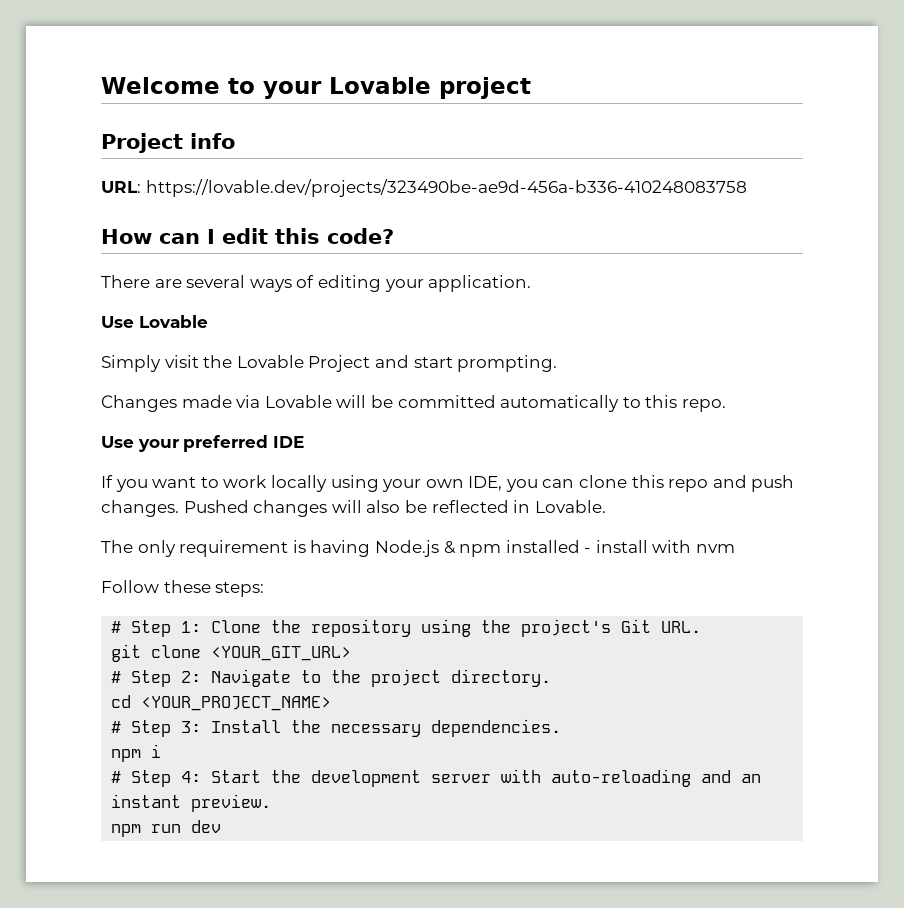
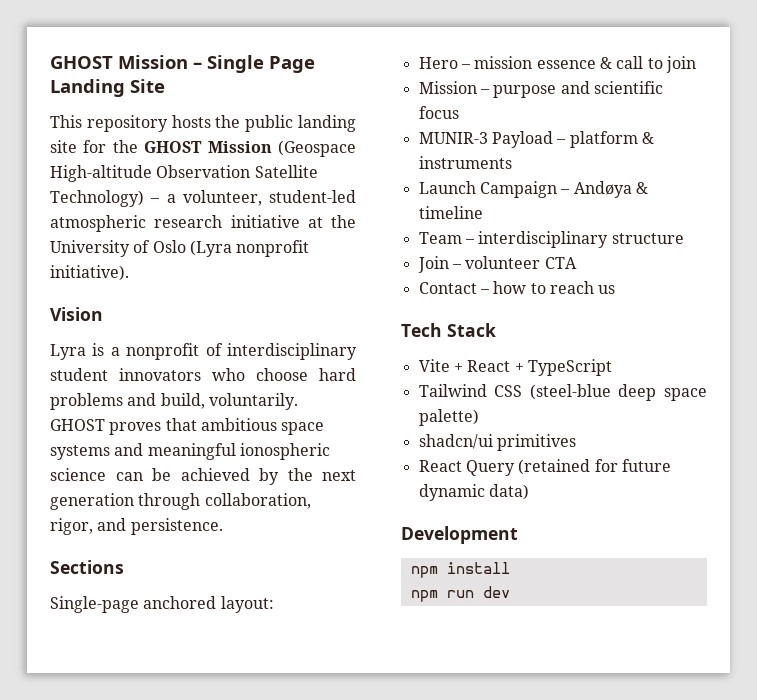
[101,77,531,99] [101,133,235,153] [101,179,747,197] [101,228,394,244] [101,275,532,292] [101,315,208,328] [101,355,558,372] [101,395,726,412] [101,435,304,452] [101,475,795,492] [101,500,606,517] [101,540,736,557] [101,580,265,597] [111,619,702,637] [111,644,352,662] [111,669,552,687] [111,695,332,711] [111,719,562,737] [111,744,162,762] [111,769,762,787] [111,794,272,812] Welcome to your Lovable project // Project info // URL: https://lovable.dev/projects/323490be-ae9d-456a-b336-410248083758 // How can I edit this code? // There are several ways of editing your application. // Use Lovable // Simply visit the Lovable Project and start prompting. // Changes made via Lovable will be committed automatically to this repo. // Use your preferred IDE // If you want to work locally using your own IDE, you can clone this repo and push changes. Pushed changes will also be reflected in Lovable. // The only requirement is having Node.js & npm installed - install with nvm // Follow these steps: // # Step 1: Clone the repository using the project's Git URL. // git clone <YOUR_GIT_URL> // # Step 2: Navigate to the project directory. // cd <YOUR_PROJECT_NAME> // # Step 3: Install the necessary dependencies. // npm i // # Step 4: Start the development server with auto-reloading and an instant preview. -> [50,55,315,73] [50,79,165,97] [50,115,356,132] [50,140,356,157] [50,165,318,182] [50,190,356,207] [50,215,356,232] [50,240,310,257] [50,265,129,281] [50,307,103,321] [50,343,357,360] [50,368,356,381] [50,393,298,410] [50,418,325,435] [50,443,330,460] [50,468,356,485] [50,493,311,510] [50,518,223,535] [50,560,124,574] [50,596,274,613] [418,56,696,73] [418,81,663,98] [418,106,459,119] [418,131,654,148] [418,156,512,169] [418,181,648,198] [418,206,483,219] [418,231,684,248] [417,256,577,273] [418,281,616,294] [401,323,496,337] [418,359,612,376] [418,384,707,401] [418,409,479,426] [418,434,576,451] [418,459,671,476] [418,484,529,501] [401,526,518,544] [410,562,510,578] GHOST Mission – Single Page Landing Site // This repository hosts the public landing site for the GHOST Mission (Geospace High‑altitude Observation Satellite Technology) – a volunteer, student‑led atmospheric research initiative at the University of Oslo (Lyra nonprofit initiative). // Vision // Lyra is a nonprofit of interdisciplinary student innovators who choose hard problems and build, voluntarily. GHOST proves that ambitious space systems and meaningful ionospheric science can be achieved by the next generation through collaboration, rigor, and persistence. // Sections // Single-page anchored layout: // Hero – mission essence & call to join // Mission – purpose and scientific focus // MUNIR‑3 Payload – platform & instruments // Launch Campaign – Andøya & timeline // Team – interdisciplinary structure // Join – volunteer CTA // Contact – how to reach us // Tech Stack // Vite + React + TypeScript // Tailwind CSS (steel‑blue deep space palette) // shadcn/ui primitives // React Query (retained for future dynamic data) // Development // npm install

